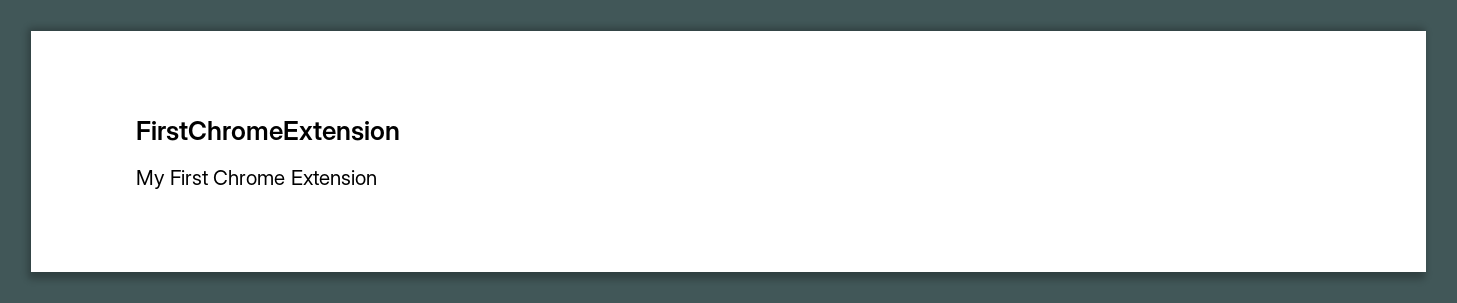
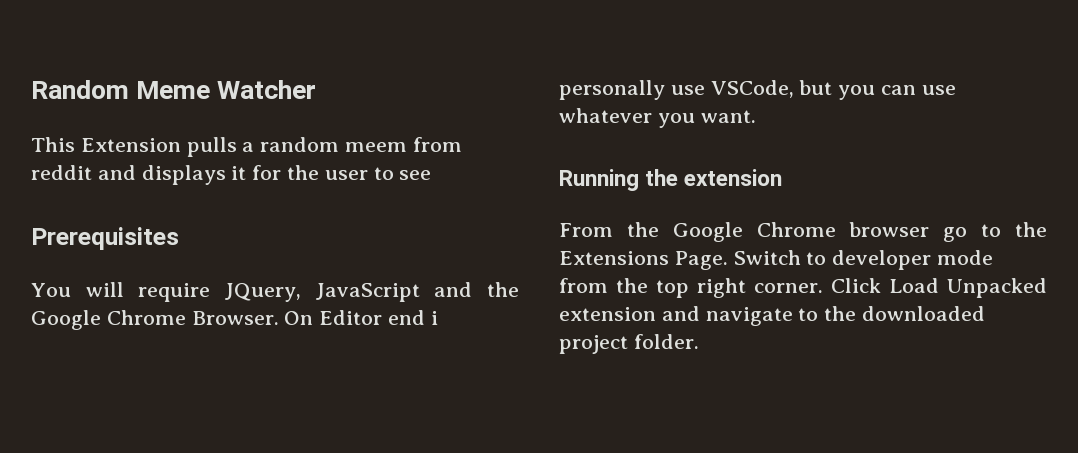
[136,121,400,141] [136,170,377,189] FirstChromeExtension // My First Chrome Extension -> [31,80,317,99] [31,137,462,157] [31,165,432,185] [31,227,179,250] [31,282,519,302] [31,310,438,330] [559,80,956,100] [559,108,756,128] [559,169,783,191] [559,222,1047,242] [559,250,994,270] [559,278,1047,298] [559,306,986,326] [559,334,699,354] Random Meme Watcher // This Extension pulls a random meem from reddit and displays it for the user to see // Prerequisites // You will require JQuery, JavaScript and the Google Chrome Browser. On Editor end i personally use VSCode, but you can use whatever you want. // Running the extension // From the Google Chrome browser go to the Extensions Page. Switch to developer mode from the top right corner. Click Load Unpacked extension and navigate to the downloaded project folder.

